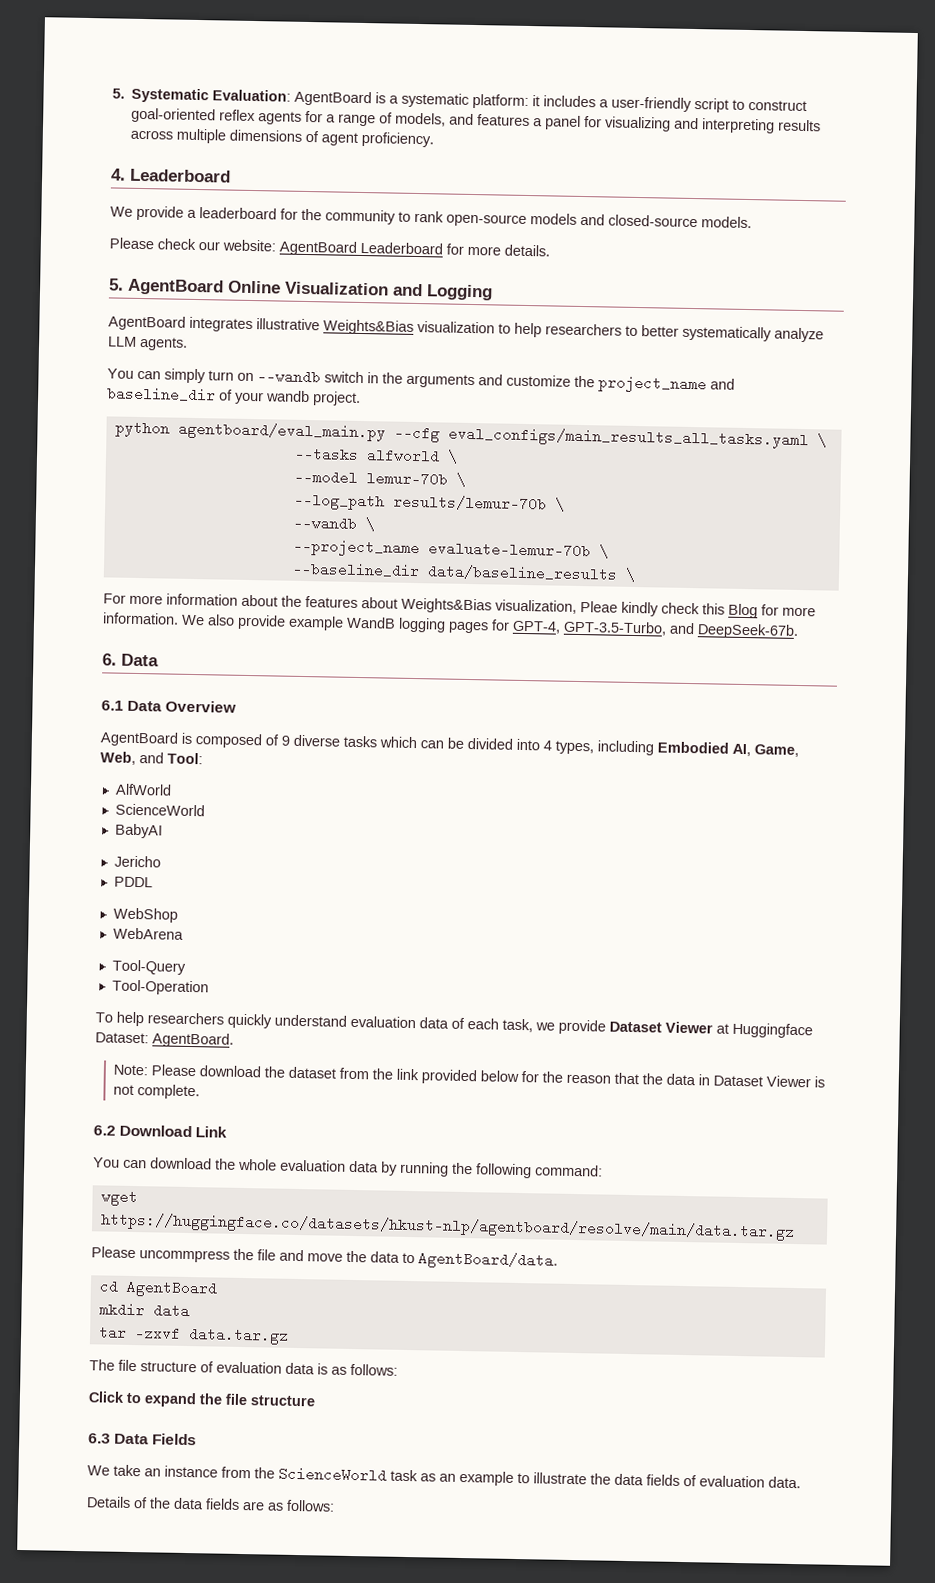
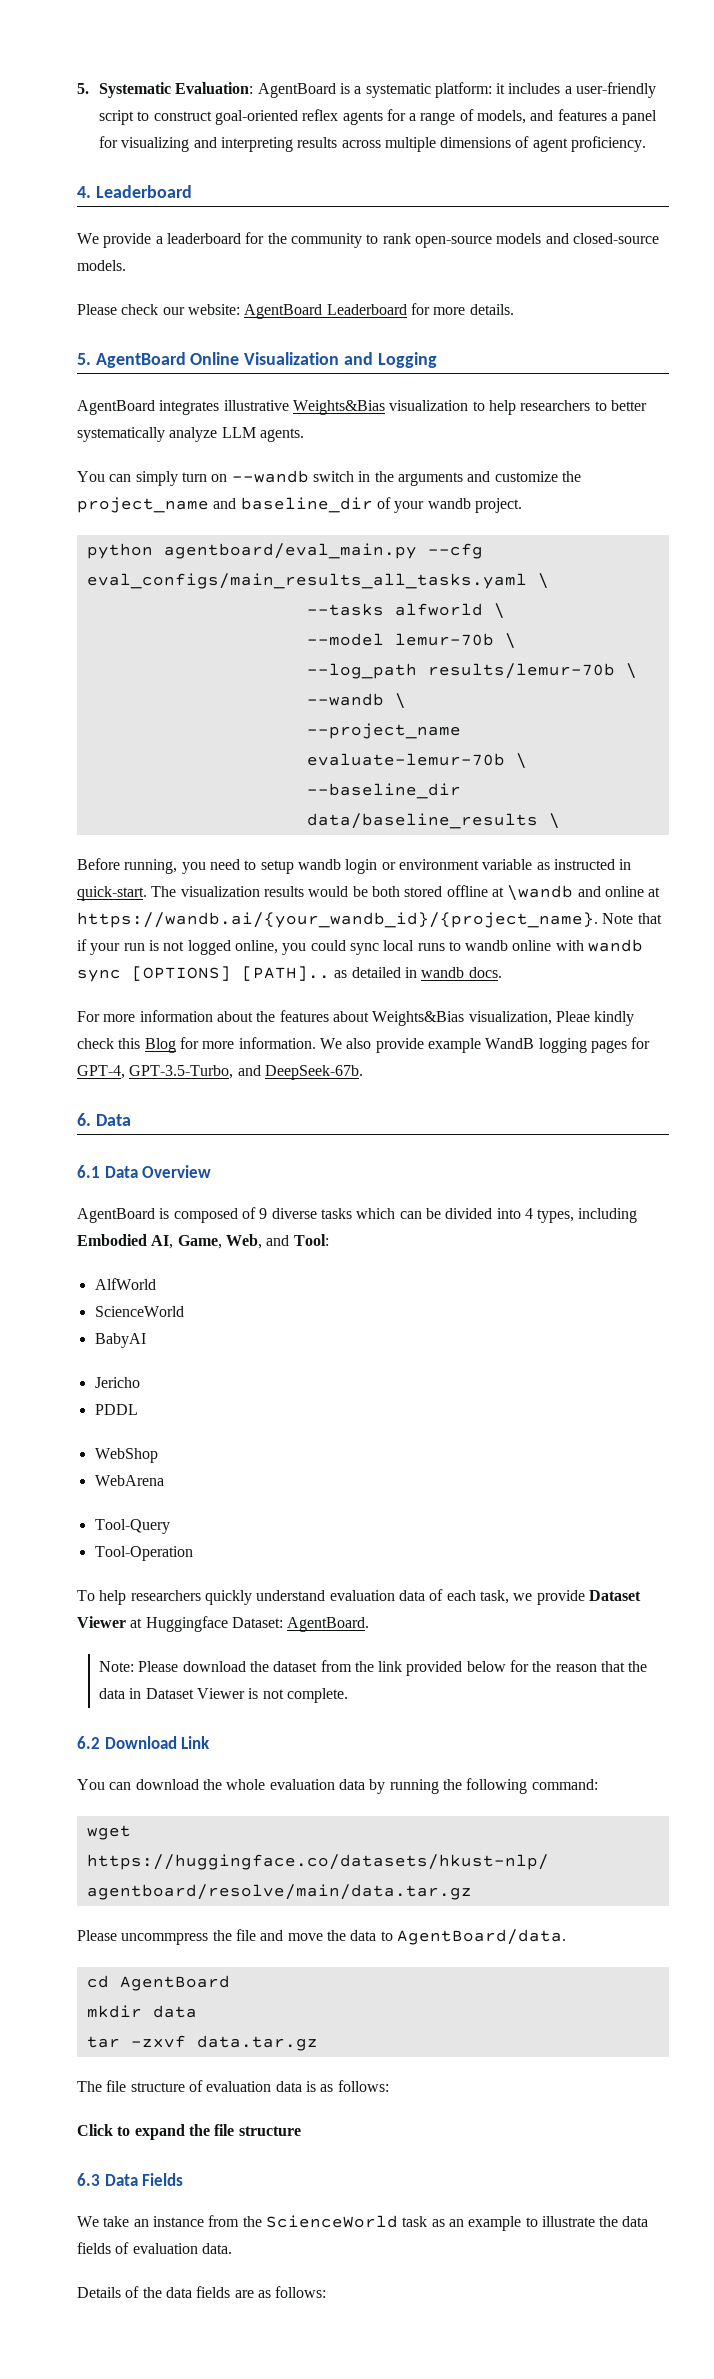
(636, 575) none -> [77,858,632,874] [77,885,661,901] [77,912,662,928] [77,939,644,955] [77,966,502,982] // Before running, you need to setup wandb login or environment variable as instructed in quick-start. The visualization results would be both stored offline at \wandb and online at https://wandb.ai/{your_wandb_id}/{project_name}. Note that if your run is not logged online, you could sync local runs to wandb online with wandb sync [OPTIONS] [PATH].. as detailed in wandb docs.

